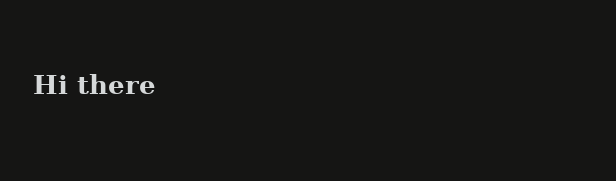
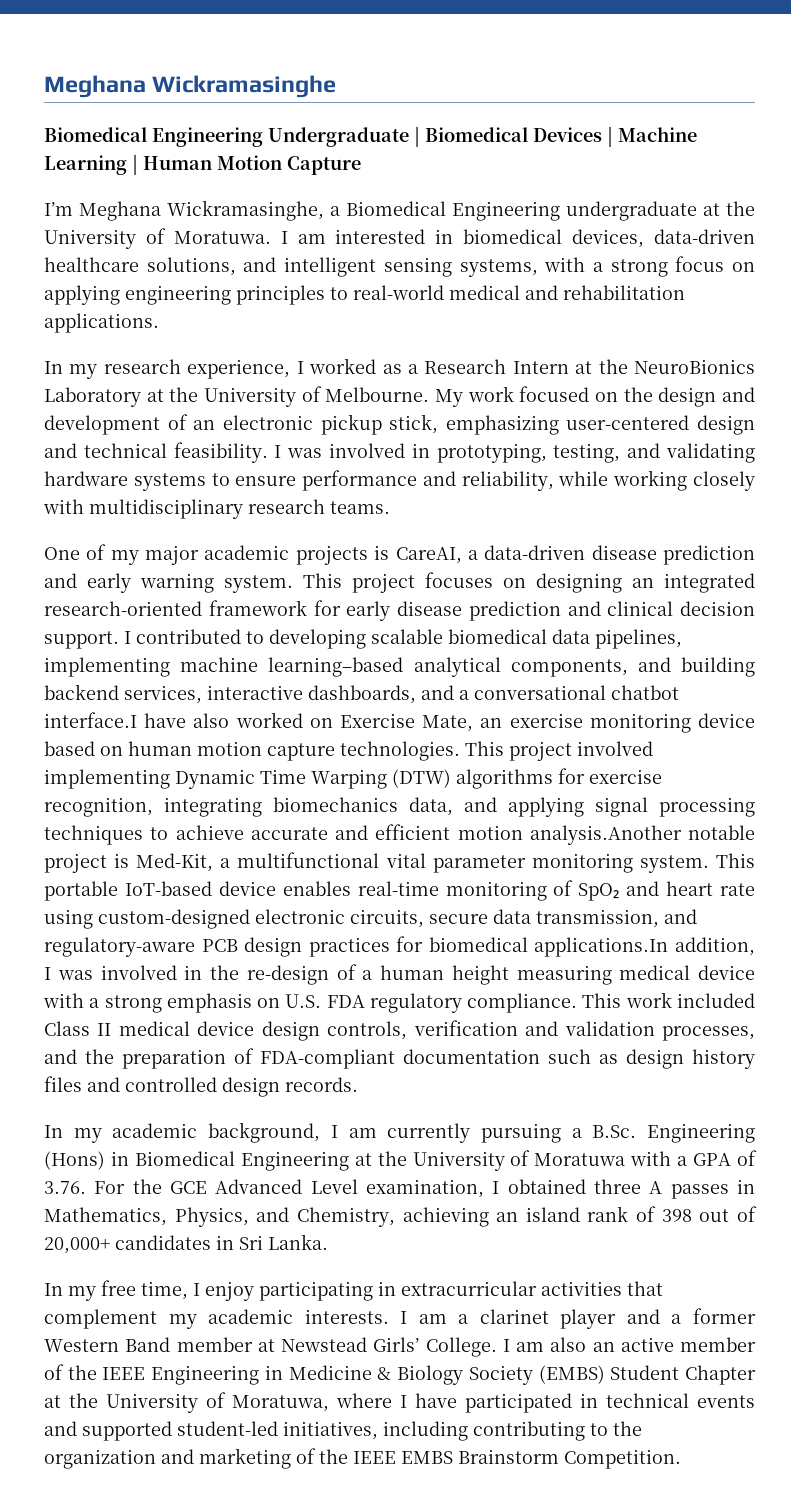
[33,74,156,94] Hi there -> [44,75,337,98] [44,126,697,147] [44,154,361,175] [44,200,755,221] [44,228,756,249] [44,256,756,277] [44,285,685,305] [44,313,159,333] [44,358,755,379] [44,386,755,407] [44,414,755,435] [44,442,755,463] [44,470,756,491] [43,499,390,519] [44,544,755,565] [44,572,755,593] [44,600,755,621] [44,629,682,649] [44,657,755,677] [44,684,679,704] [44,712,755,733] [44,741,653,761] [44,768,662,789] [44,797,755,817] [44,824,755,845] [44,852,755,873] [44,880,755,901] [44,909,697,929] [44,936,755,957] [44,964,755,985] [43,992,755,1013] [44,1020,756,1041] [44,1048,755,1069] [44,1076,358,1097] [44,1122,756,1143] [44,1150,757,1171] [44,1179,756,1199] [44,1206,757,1227] [44,1234,328,1254] [44,1280,663,1301] [44,1308,756,1329] [44,1337,756,1357] [44,1364,757,1385] [44,1392,755,1413] [44,1421,642,1441] [44,1448,681,1469] Meghana Wickramasinghe // Biomedical Engineering Undergraduate | Biomedical Devices | Machine Learning | Human Motion Capture // I’m Meghana Wickramasinghe, a Biomedical Engineering undergraduate at the University of Moratuwa. I am interested in biomedical devices, data-driven healthcare solutions, and intelligent sensing systems, with a strong focus on applying engineering principles to real-world medical and rehabilitation applications. // In my research experience, I worked as a Research Intern at the NeuroBionics Laboratory at the University of Melbourne. My work focused on the design and development of an electronic pickup stick, emphasizing user-centered design and technical feasibility. I was involved in prototyping, testing, and validating hardware systems to ensure performance and reliability, while working closely with multidisciplinary research teams. // One of my major academic projects is CareAI, a data-driven disease prediction and early warning system. This project focuses on designing an integrated research-oriented framework for early disease prediction and clinical decision support. I contributed to developing scalable biomedical data pipelines, implementing machine learning–based analytical components, and building backend services, interactive dashboards, and a conversational chatbot interface.I have also worked on Exercise Mate, an exercise monitoring device based on human motion capture technologies. This project involved implementing Dynamic Time Warping (DTW) algorithms for exercise recognition, integrating biomechanics data, and applying signal processing techniques to achieve accurate and efficient motion analysis.Another notable project is Med-Kit, a multifunctional vital parameter monitoring system. This portable IoT-based device enables real-time monitoring of SpO₂ and heart rate using custom-designed electronic circuits, secure data transmission, and regulatory-aware PCB design practices for biomedical applications.In addition, I was involved in the re-design of a human height measuring medical device with a strong emphasis on U.S. FDA regulatory compliance. This work included Class II medical device design controls, verification and validation processes, and the preparation of FDA-compliant documentation such as design history files and controlled design records. // In my academic background, I am currently pursuing a B.Sc. Engineering (Hons) in Biomedical Engineering at the University of Moratuwa with a GPA of 3.76. For the GCE Advanced Level examination, I obtained three A passes in Mathematics, Physics, and Chemistry, achieving an island rank of 398 out of 20,000+ candidates in Sri Lanka. // In my free time, I enjoy participating in extracurricular activities that complement my academic interests. I am a clarinet player and a former Western Band member at Newstead Girls’ College. I am also an active member of the IEEE Engineering in Medicine & Biology Society (EMBS) Student Chapter at the University of Moratuwa, where I have participated in technical events and supported student-led initiatives, including contributing to the organization and marketing of the IEEE EMBS Brainstorm Competition.

